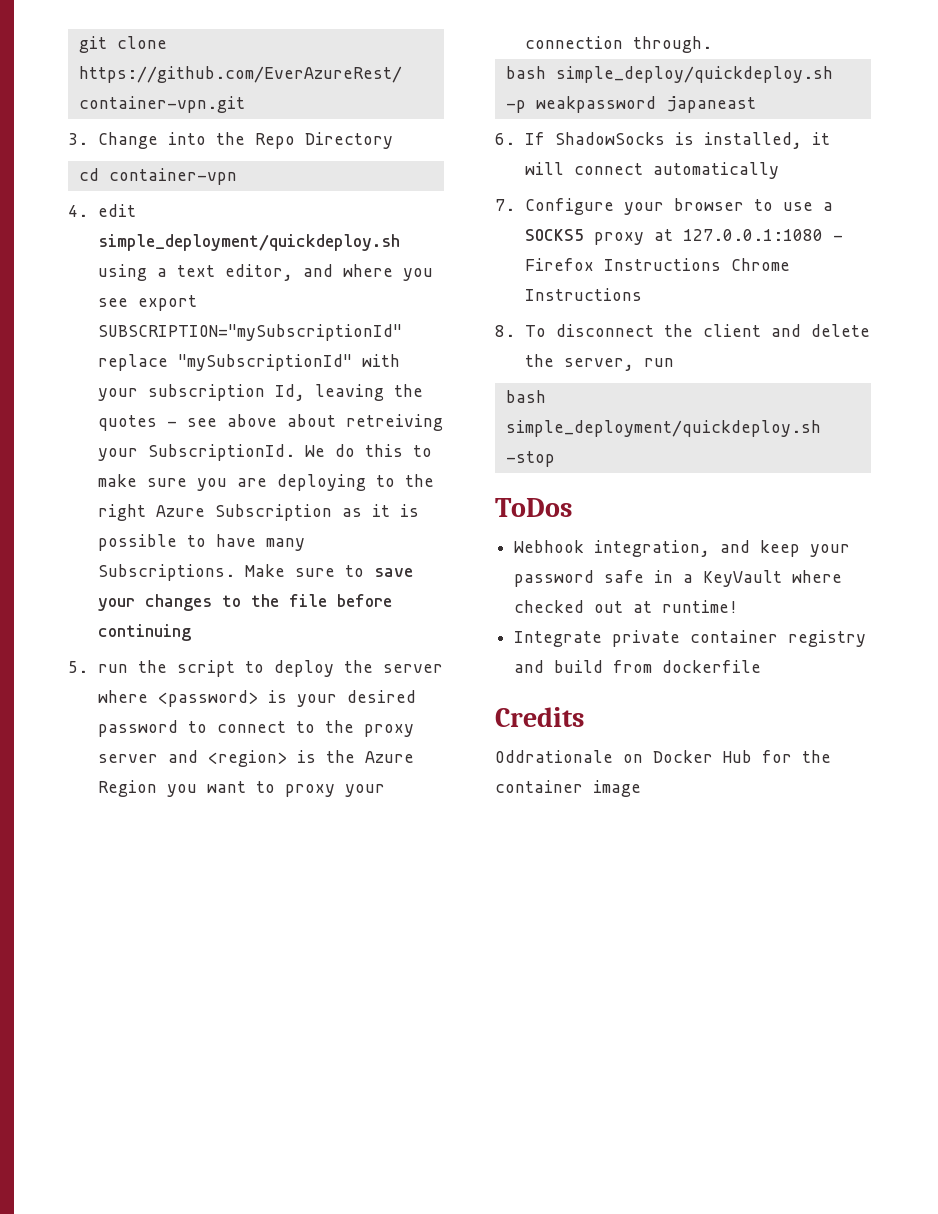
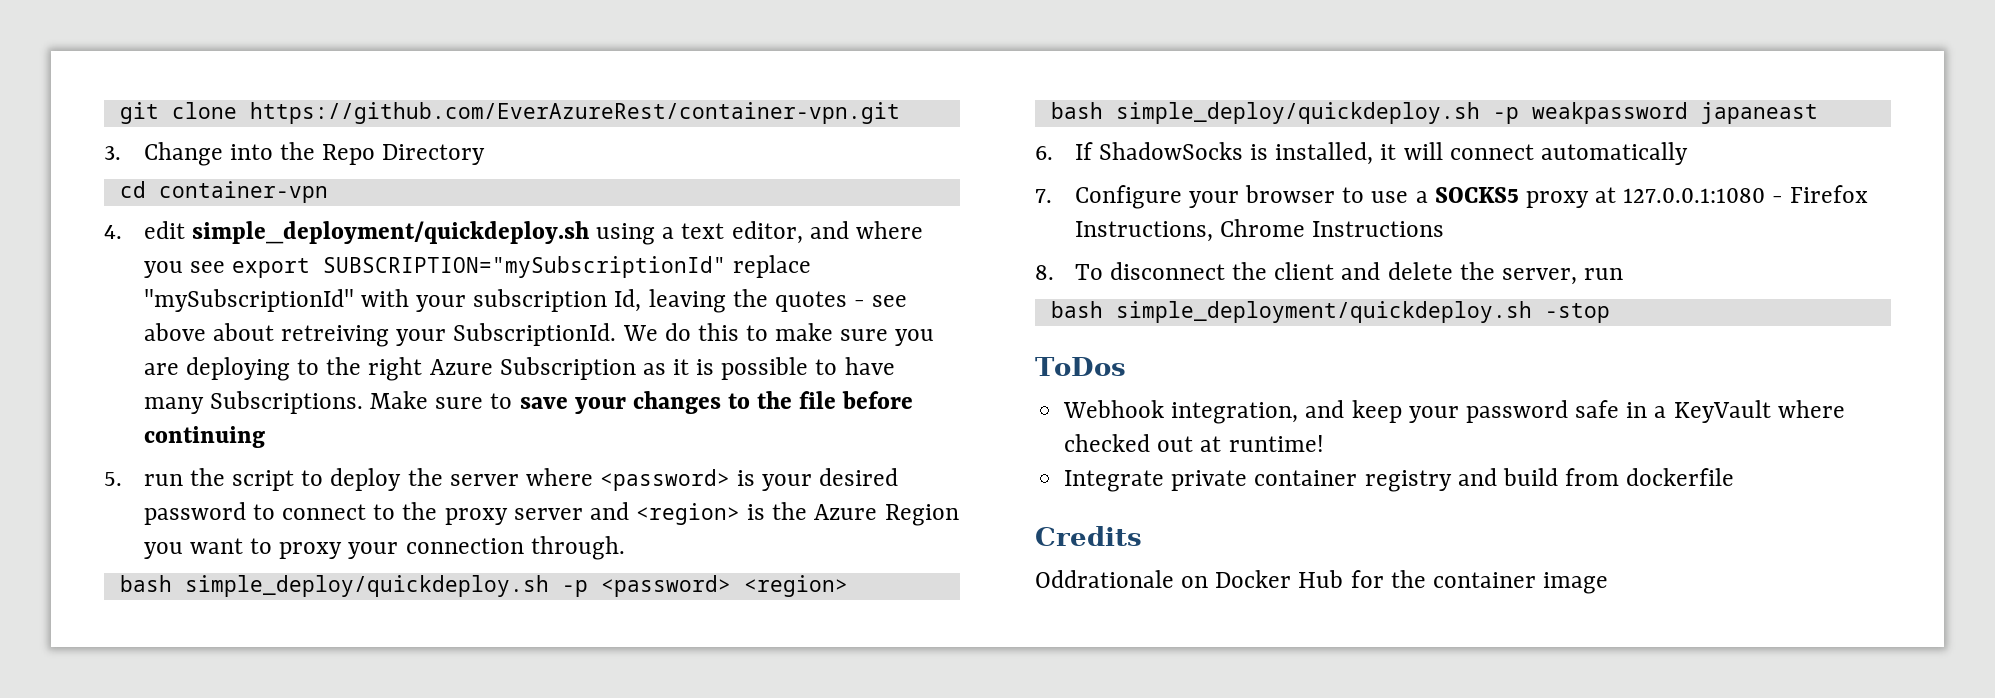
(712, 44) none -> [119,575,848,597] // bash simple_deploy/quickdeploy.sh -p <password> <region>
[603,258,721,271] Instructions -> [1074,221,1213,242] Instructions,

